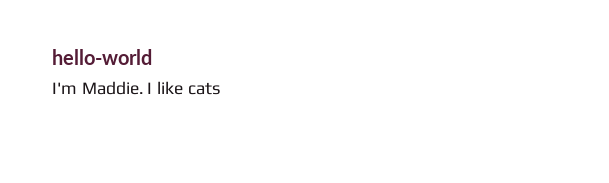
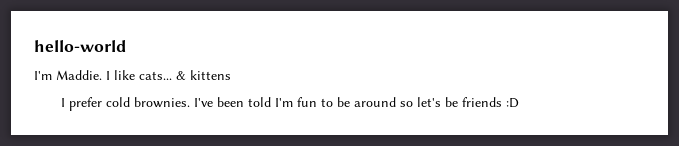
[187,82,220,95] cats -> [139,70,231,80] [60,97,519,111] cats... & kittens // I prefer cold brownies. I've been told I'm fun to be around so let's be friends :D

